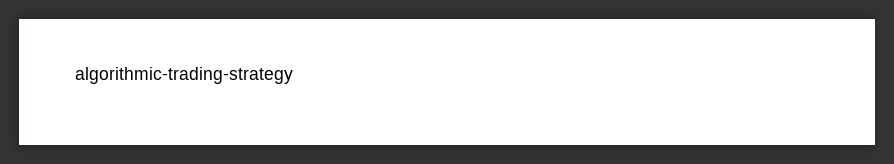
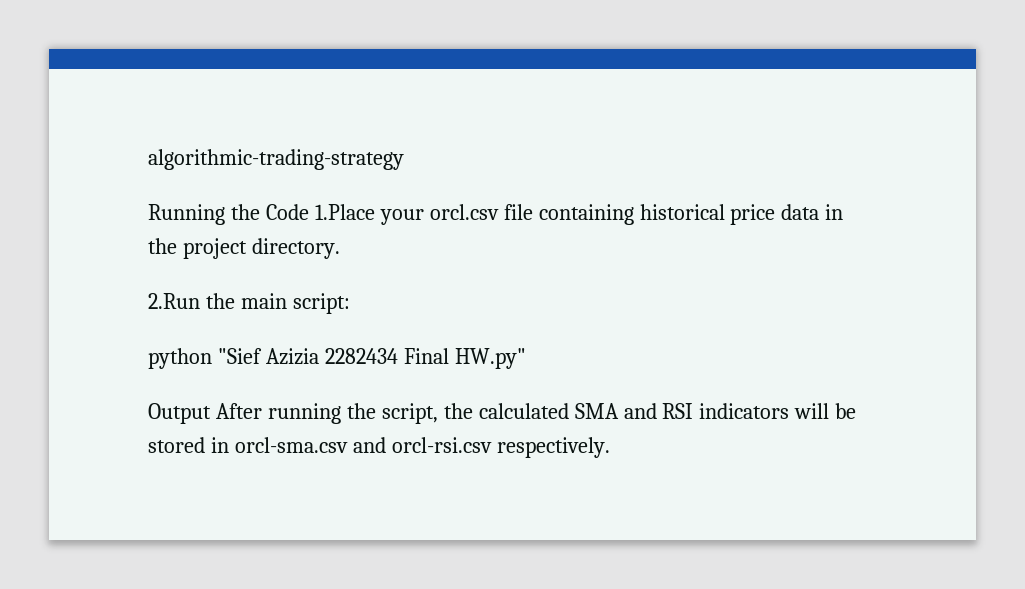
(293, 75) none -> [148,204,844,225] [148,238,340,259] [148,293,350,314] [148,348,526,369] [148,403,857,424] [148,437,610,458] // Running the Code 1.Place your orcl.csv file containing historical price data in the project directory. // 2.Run the main script: // python "Sief Azizia 2282434 Final HW.py" // Output After running the script, the calculated SMA and RSI indicators will be stored in orcl-sma.csv and orcl-rsi.csv respectively.

